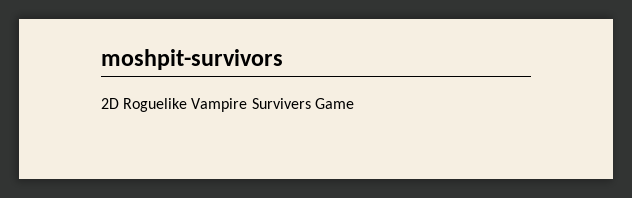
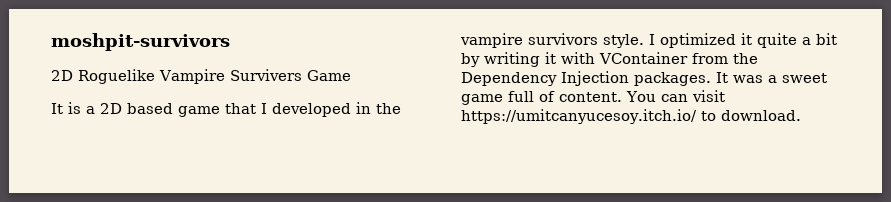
(354, 103) none -> [51,102,401,117] [460,33,837,48] [461,52,758,67] [461,71,827,86] [461,90,725,105] [461,109,801,124] // It is a 2D based game that I developed in the vampire survivors style. I optimized it quite a bit by writing it with VContainer from the Dependency Injection packages. It was a sweet game full of content. You can visit https://umitcanyucesoy.itch.io/ to download.

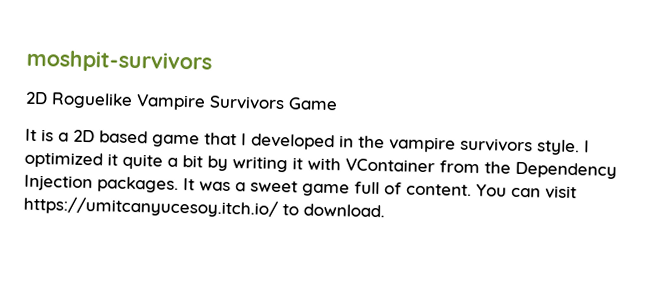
[229,69,302,81] Survivers -> [209,95,285,111] Survivors

